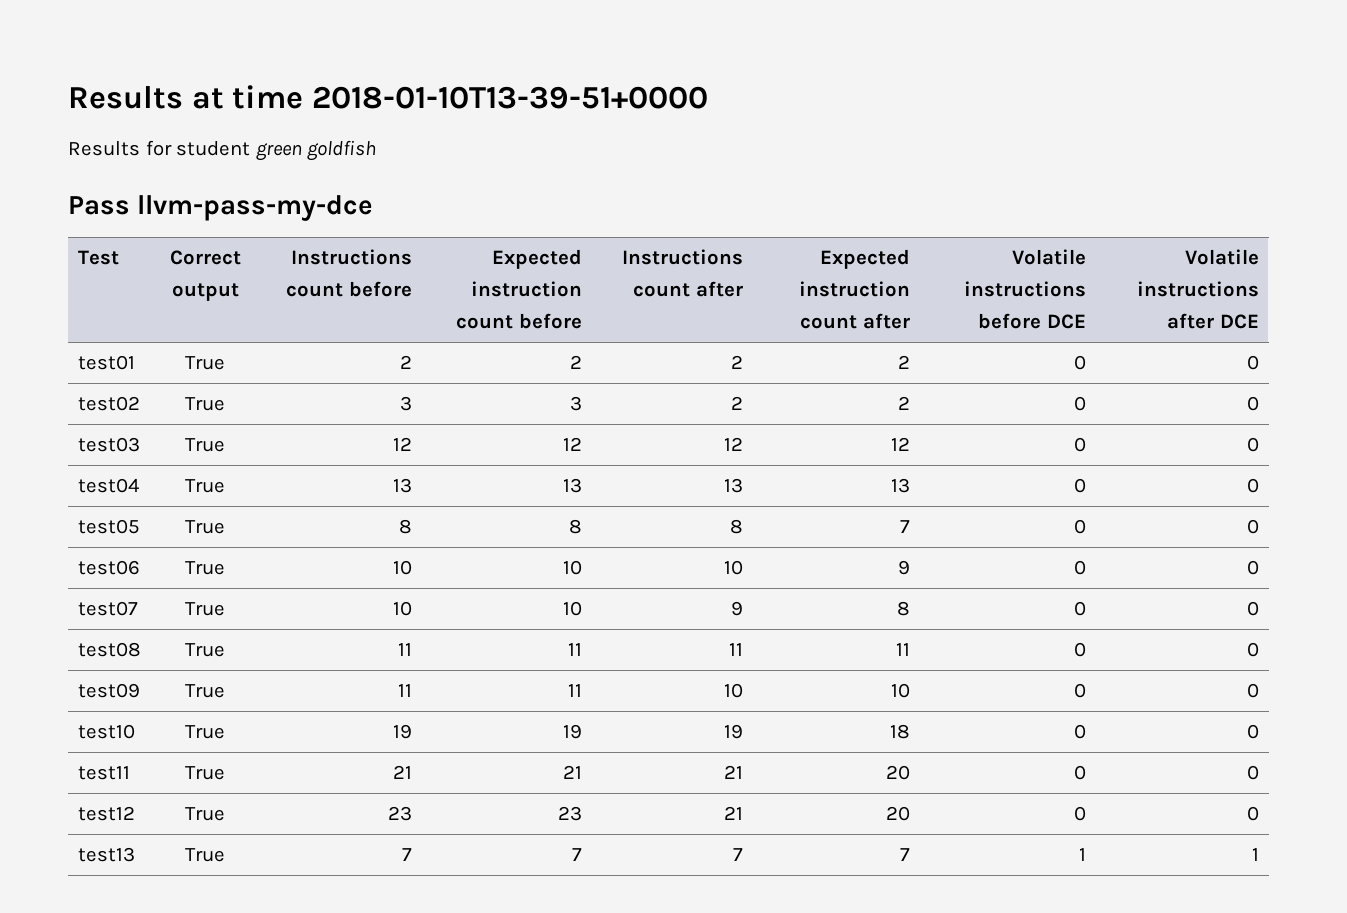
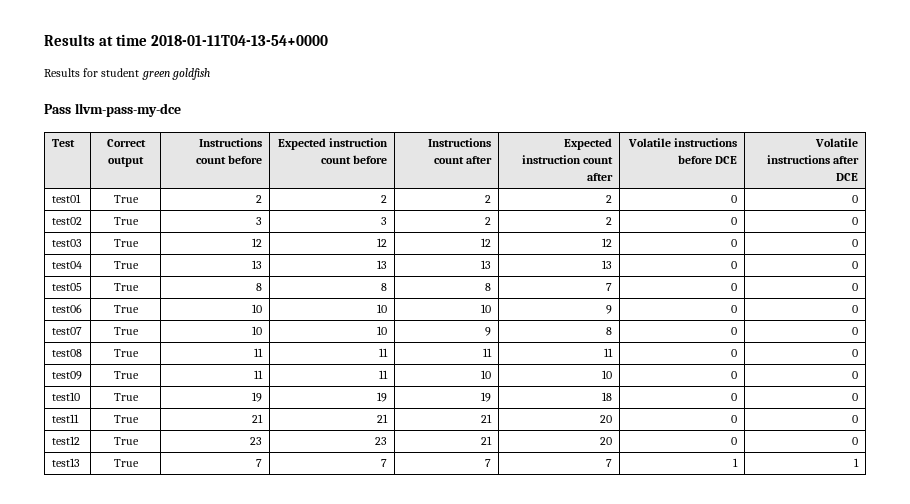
[311,86,708,109] 2018-01-10T13-39-51+0000 -> [151,35,329,46] 2018-01-11T04-13-54+0000

